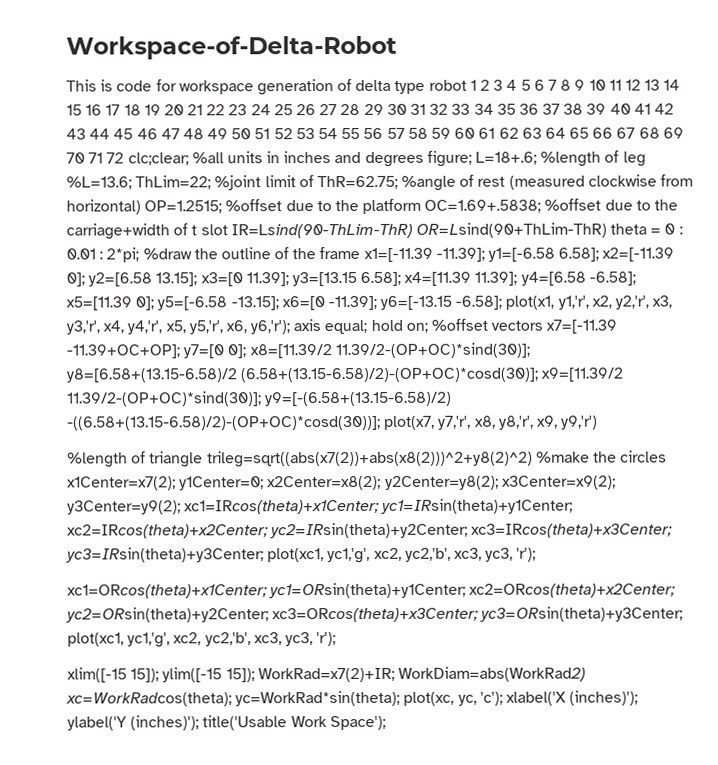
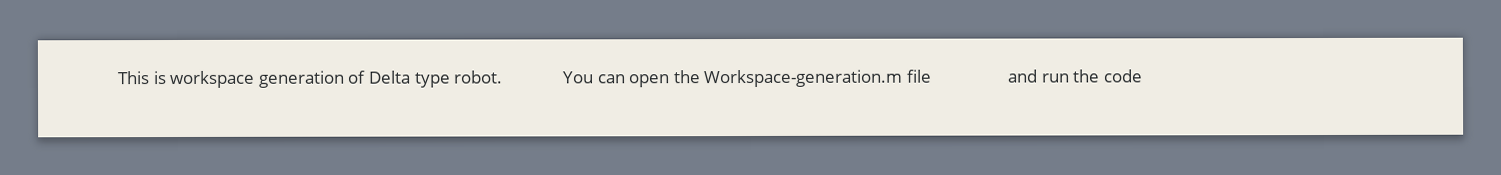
[66,35,397,60] Workspace-of-Delta-Robot // -> (117, 78) none
[116,79,177,92] code for -> (166, 78) none
[355,79,681,94] [66,103,674,116] [66,127,684,140] [66,150,646,167] [66,174,694,191] [66,198,679,215] [66,222,683,240] [66,246,675,263] [66,271,636,287] [66,295,673,311] [66,318,618,335] [66,342,530,359] [66,367,624,383] [67,391,453,407] [67,415,599,431] [67,450,668,468] [67,475,616,491] [67,498,574,515] [67,522,674,539] [66,547,537,564] [67,582,677,599] [66,606,684,623] [67,632,337,648] [67,666,586,683] [65,690,639,707] [67,715,386,731] delta type robot 1 2 3 4 5 6 7 8 9 10 11 12 13 14 15 16 17 18 19 20 21 22 23 24 25 26 27 28 29 30 31 32 33 34 35 36 37 38 39 40 41 42 43 44 45 46 47 48 49 50 51 52 53 54 55 56 57 58 59 60 61 62 63 64 65 66 67 68 69 70 71 72 clc;clear; %all units in inches and degrees figure; L=18+.6; %length of leg %L=13.6; ThLim=22; %joint limit of ThR=62.75; %angle of rest (measured clockwise from horizontal) OP=1.2515; %offset due to the platform OC=1.69+.5838; %offset due to the carriage+width of t slot IR=Lsind(90-ThLim-ThR) OR=Lsind(90+ThLim-ThR) theta = 0 : 0.01 : 2*pi; %draw the outline of the frame x1=[-11.39 -11.39]; y1=[-6.58 6.58]; x2=[-11.39 0]; y2=[6.58 13.15]; x3=[0 11.39]; y3=[13.15 6.58]; x4=[11.39 11.39]; y4=[6.58 -6.58]; x5=[11.39 0]; y5=[-6.58 -13.15]; x6=[0 -11.39]; y6=[-13.15 -6.58]; plot(x1, y1,'r', x2, y2,'r', x3, y3,'r', x4, y4,'r', x5, y5,'r', x6, y6,'r'); axis equal; hold on; %offset vectors x7=[-11.39 -11.39+OC+OP]; y7=[0 0]; x8=[11.39/2 11.39/2-(OP+OC)*sind(30)]; y8=[6.58+(13.15-6.58)/2 (6.58+(13.15-6.58)/2)-(OP+OC)*cosd(30)]; x9=[11.39/2 11.39/2-(OP+OC)*sind(30)]; y9=[-(6.58+(13.15-6.58)/2) -((6.58+(13.15-6.58)/2)-(OP+OC)*cosd(30))]; plot(x7, y7,'r', x8, y8,'r', x9, y9,'r') // %length of triangle trileg=sqrt((abs(x7(2))+abs(x8(2)))^2+y8(2)^2) %make the circles x1Center=x7(2); y1Center=0; x2Center=x8(2); y2Center=y8(2); x3Center=x9(2); y3Center=y9(2); xc1=IRcos(theta)+x1Center; yc1=IRsin(theta)+y1Center; xc2=IRcos(theta)+x2Center; yc2=IRsin(theta)+y2Center; xc3=IRcos(theta)+x3Center; yc3=IRsin(theta)+y3Center; plot(xc1, yc1,'g', xc2, yc2,'b', xc3, yc3, 'r'); // xc1=ORcos(theta)+x1Center; yc1=ORsin(theta)+y1Center; xc2=ORcos(theta)+x2Center; yc2=ORsin(theta)+y2Center; xc3=ORcos(theta)+x3Center; yc3=ORsin(theta)+y3Center; plot(xc1, yc1,'g', xc2, yc2,'b', xc3, yc3, 'r'); // xlim([-15 15]); ylim([-15 15]); WorkRad=x7(2)+IR; WorkDiam=abs(WorkRad2) xc=WorkRadcos(theta); yc=WorkRad*sin(theta); plot(xc, yc, 'c'); xlabel('X (inches)'); ylabel('Y (inches)'); title('Usable Work Space'); -> [367,69,1142,88] Delta type robot. You can open the Workspace-generation.m file and run the code

